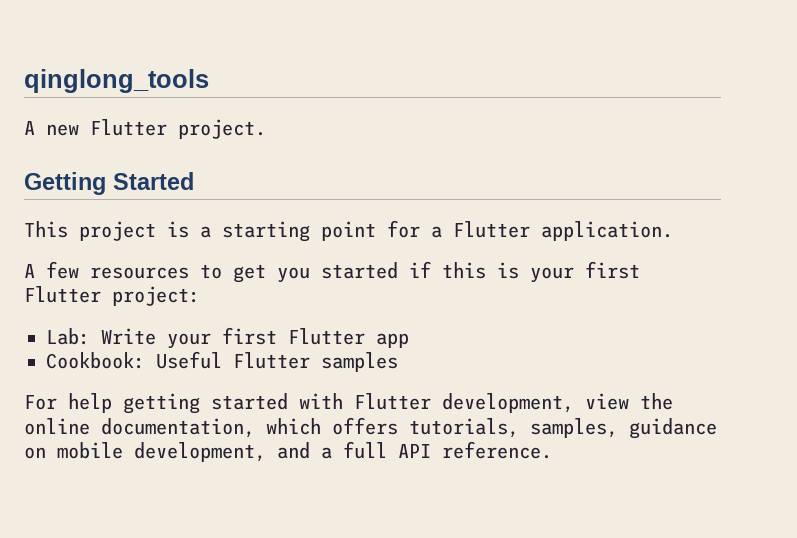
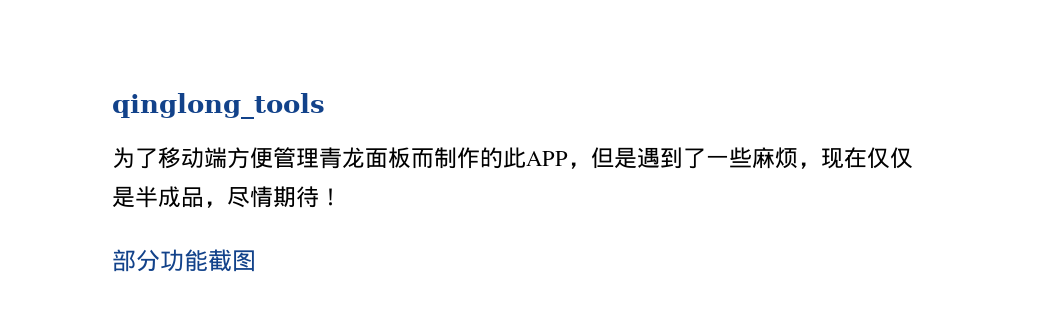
[24,119,266,139] [24,172,194,195] [24,220,673,242] [24,261,640,283] [24,286,200,306] [46,327,409,349] [46,351,398,372] [24,393,673,414] [24,417,717,439] [24,441,552,462] A new Flutter project. // Getting Started // This project is a starting point for a Flutter application. // A few resources to get you started if this is your first Flutter project: // Lab: Write your first Flutter app // Cookbook: Useful Flutter samples // For help getting started with Flutter development, view the online documentation, which offers tutorials, samples, guidance on mobile development, and a full API reference. -> [112,147,913,169] [112,186,342,208] [112,249,256,272] 为了移动端方便管理青龙面板而制作的此APP，但是遇到了一些麻烦，现在仅仅是半成品，尽情期待！ // 部分功能截图

